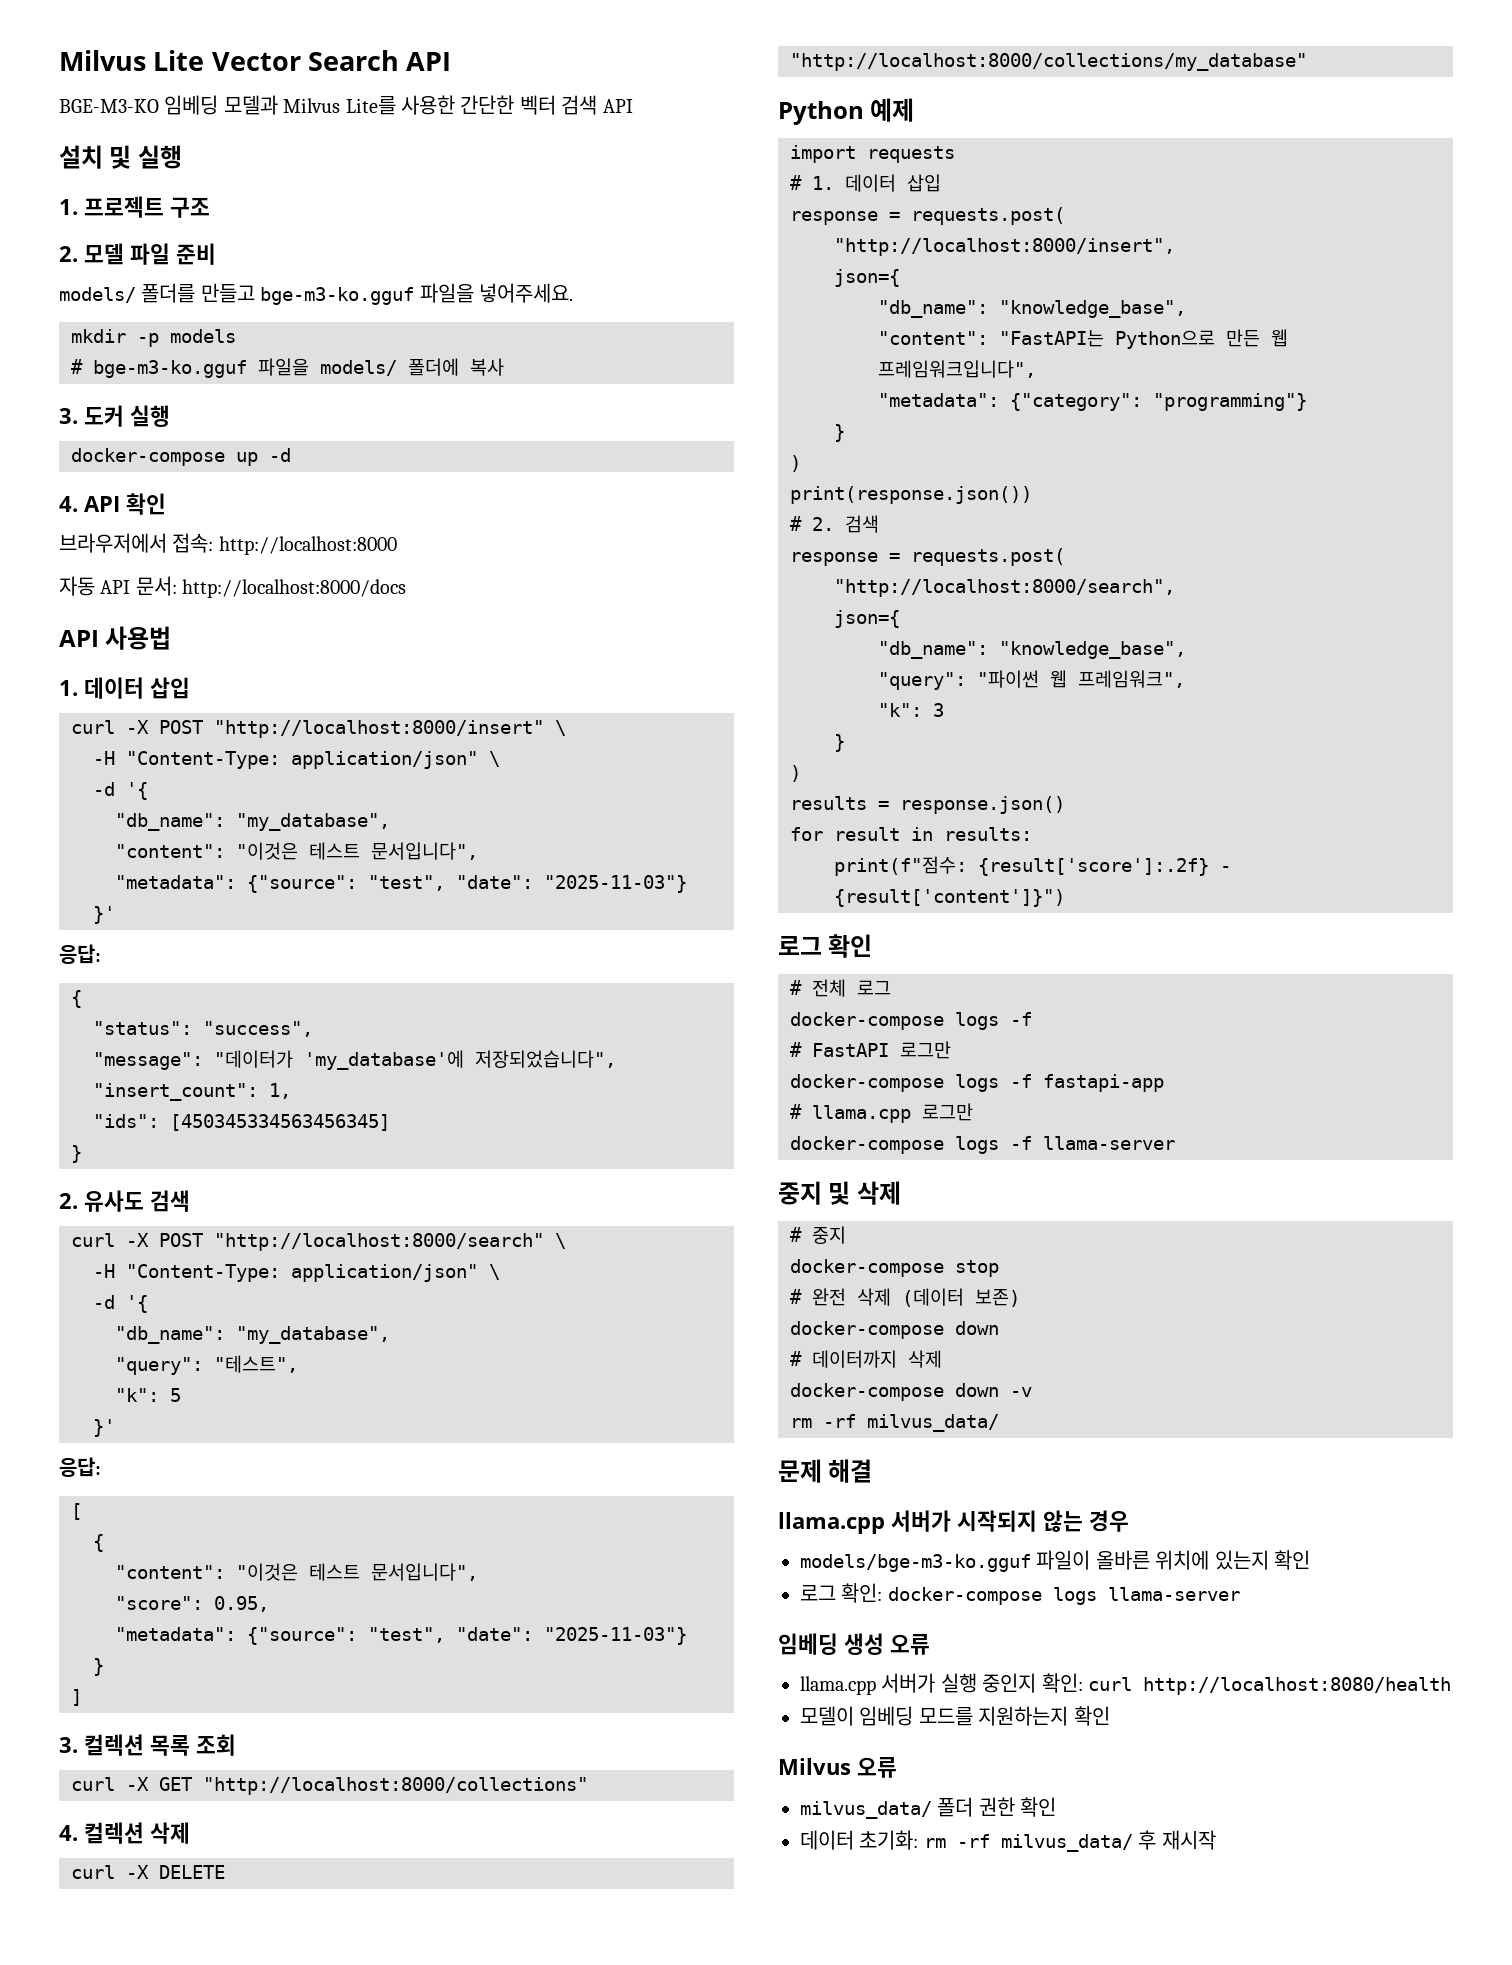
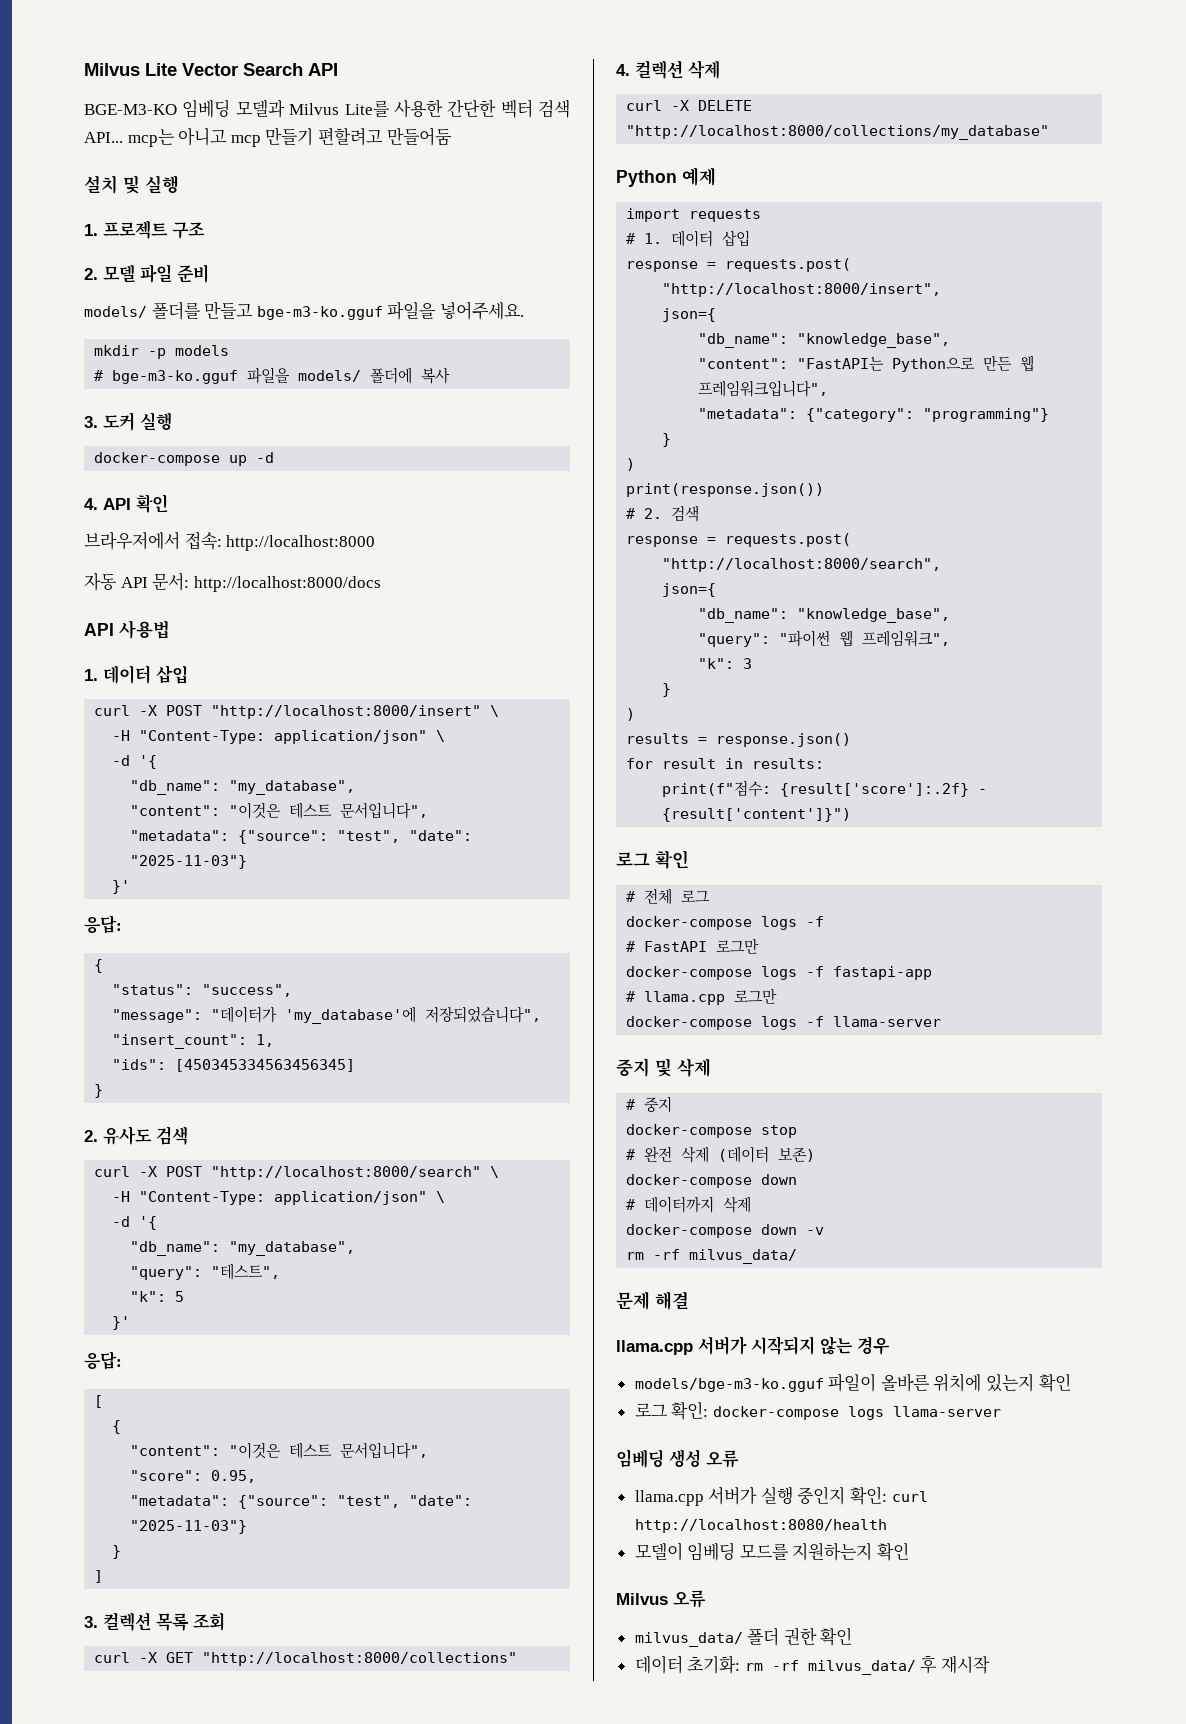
[602,99,633,113] API -> [84,127,452,147] API... mcp는 아니고 mcp 만들기 편할려고 만들어둠

